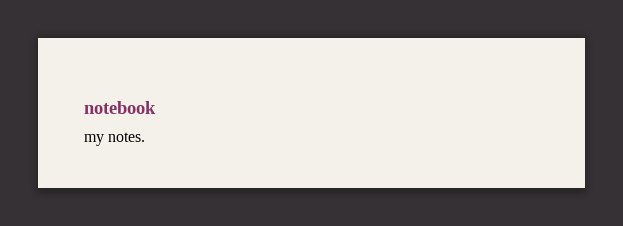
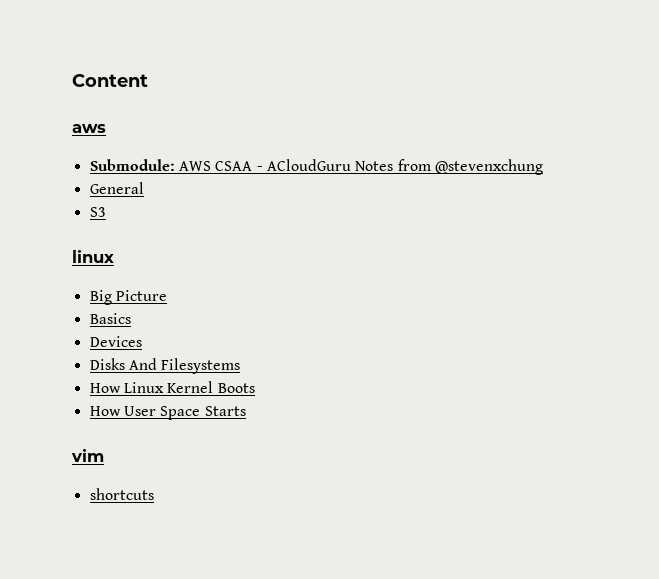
[84,101,156,114] [84,132,146,146] notebook // my notes. -> [72,74,148,87] [72,124,106,133] [89,159,543,175] [89,182,144,194] [89,207,106,217] [72,250,114,263] [89,290,167,305] [89,313,131,324] [89,336,142,347] [89,358,241,374] [89,381,255,393] [89,406,246,420] [71,449,104,462] [89,488,154,500] Content // aws // Submodule: AWS CSAA - ACloudGuru Notes from @stevenxchung // General // S3 // linux // Big Picture // Basics // Devices // Disks And Filesystems // How Linux Kernel Boots // How User Space Starts // vim // shortcuts

